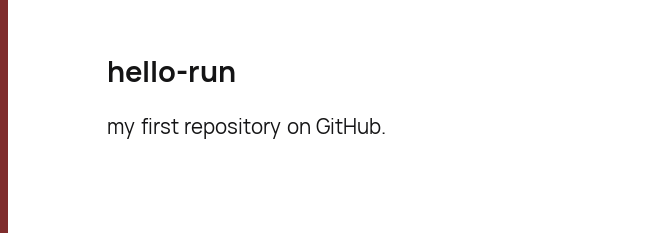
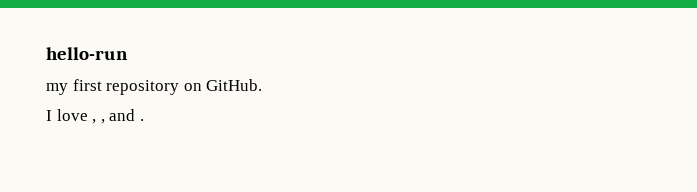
(387, 126) none -> [46,109,144,124] // I love , , and .

